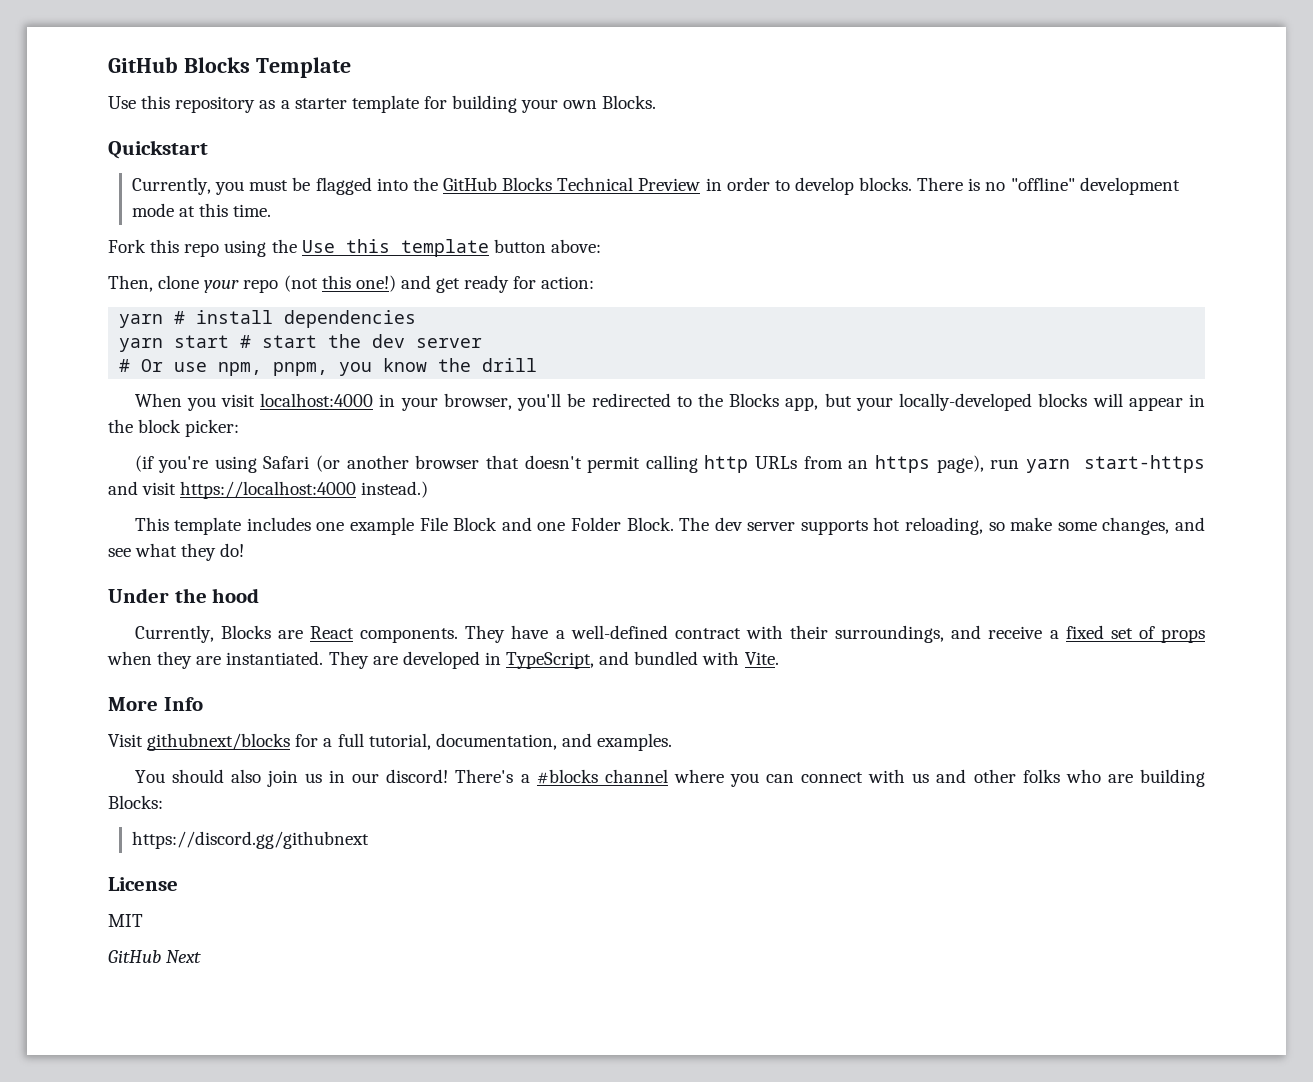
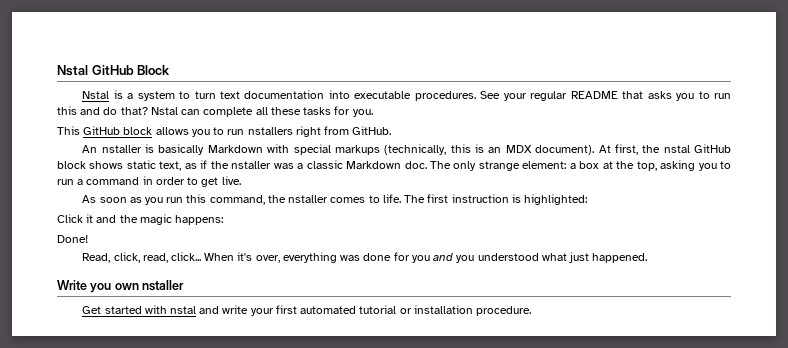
[108,57,351,78] [108,95,657,113] [108,140,208,159] [132,177,1180,195] [132,203,272,217] [108,239,601,257] [108,275,595,293] [119,310,417,328] [119,334,483,352] [119,358,538,376] [134,393,1206,411] [108,419,240,437] [134,455,1205,473] [108,481,429,499] [134,517,1205,535] [108,543,245,561] [108,588,260,603] [134,625,1205,643] [107,651,779,669] [108,697,203,711] [108,733,673,751] [134,769,1206,787] [108,795,163,809] [132,831,370,849] [108,877,178,891] [108,914,143,927] [108,950,202,963] GitHub Blocks Template // Use this repository as a starter template for building your own Blocks. // Quickstart // Currently, you must be flagged into the GitHub Blocks Technical Preview in order to develop blocks. There is no "offline" development mode at this time. // Fork this repo using the Use this template button above: // Then, clone your repo (not this one!) and get ready for action: // yarn # install dependencies // yarn start # start the dev server // # Or use npm, pnpm, you know the drill // When you visit localhost:4000 in your browser, you'll be redirected to the Blocks app, but your locally-developed blocks will appear in the block picker: // (if you're using Safari (or another browser that doesn't permit calling http URLs from an https page), run yarn start-https and visit https://localhost:4000 instead.) // This template includes one example File Block and one Folder Block. The dev server supports hot reloading, so make some changes, and see what they do! // Under the hood // Currently, Blocks are React components. They have a well-defined contract with their surroundings, and receive a fixed set of props when they are instantiated. They are developed in TypeScript, and bundled with Vite. // More Info // Visit githubnext/blocks for a full tutorial, documentation, and examples. // You should also join us in our discord! There's a #blocks channel where you can connect with us and other folks who are building Blocks: // https://discord.gg/githubnext // License // MIT // GitHub Next -> [57,65,171,76] [82,90,732,101] [57,106,373,117] [57,126,392,137] [82,144,731,155] [57,160,732,171] [57,176,241,187] [82,194,588,205] [57,214,224,225] [57,235,88,243] [82,252,648,263] [57,280,185,293] [82,305,532,316] Nstal GitHub Block // Nstal is a system to turn text documentation into executable procedures. See your regular README that asks you to run this and do that? Nstal can complete all these tasks for you. // This GitHub block allows you to run nstallers right from GitHub. // An nstaller is basically Markdown with special markups (technically, this is an MDX document). At first, the nstal GitHub block shows static text, as if the nstaller was a classic Markdown doc. The only strange element: a box at the top, asking you to run a command in order to get live. // As soon as you run this command, the nstaller comes to life. The first instruction is highlighted: // Click it and the magic happens: // Done! // Read, click, read, click... When it's over, everything was done for you and you understood what just happened. // Write you own nstaller // Get started with nstal and write your first automated tutorial or installation procedure.

